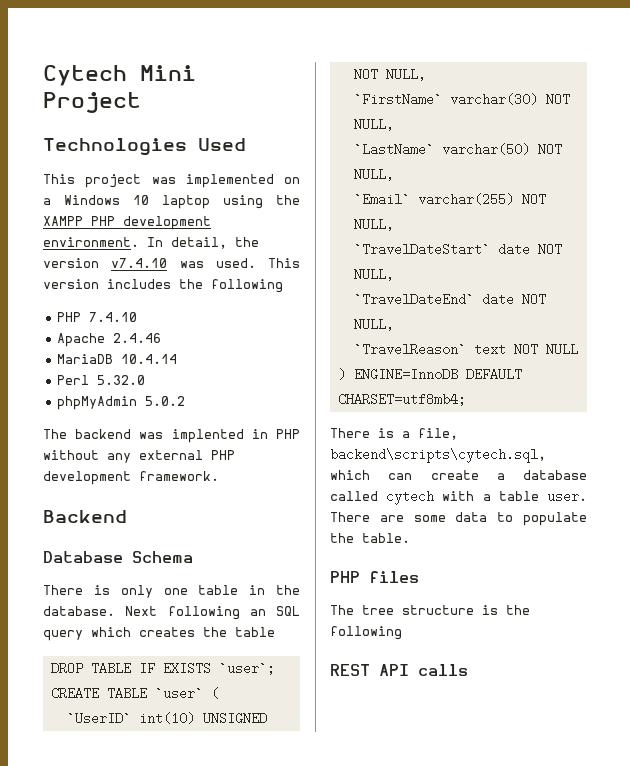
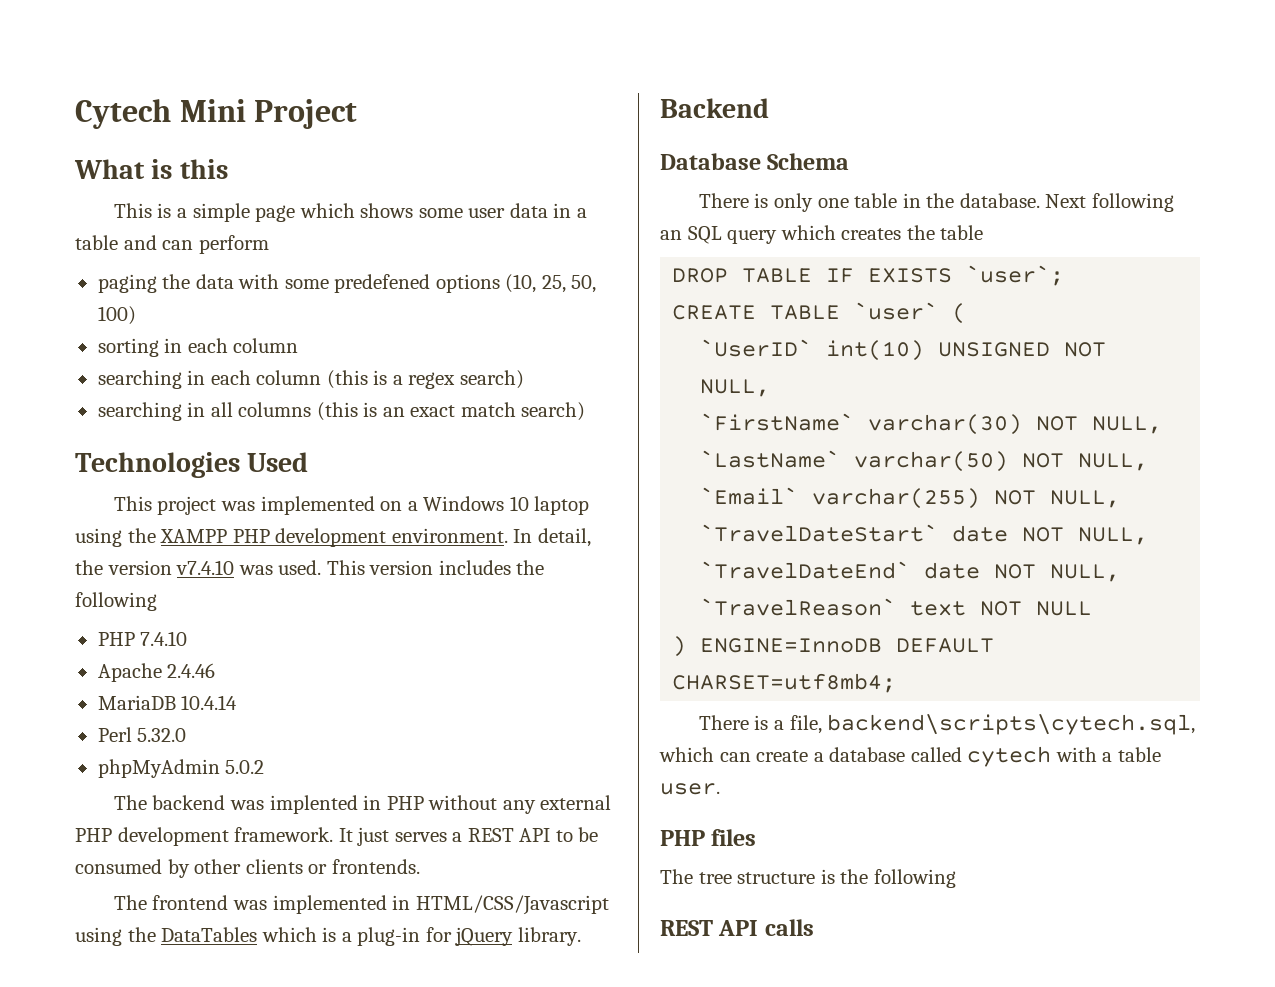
(141, 102) none -> [74,159,228,179] [113,203,587,222] [75,235,269,254] [97,274,597,293] [97,306,136,325] [97,338,299,357] [97,370,524,389] [97,402,586,421] // What is this // This is a simple page which shows some user data in a table and can perform // paging the data with some predefened options (10, 25, 50, 100) // sorting in each column // searching in each column (this is a regex search) // searching in all columns (this is an exact match search)
(219, 476) none -> [338,827,599,846] [75,859,420,878] [113,895,609,915] [75,927,581,946] It just serves a REST API to be consumed by other clients or frontends. // The frontend was implemented in HTML/CSS/Javascript using the DataTables which is a plug-in for jQuery library.
[330,512,587,526] [330,533,410,543] There are some data to populate the table. -> (720, 789) none

